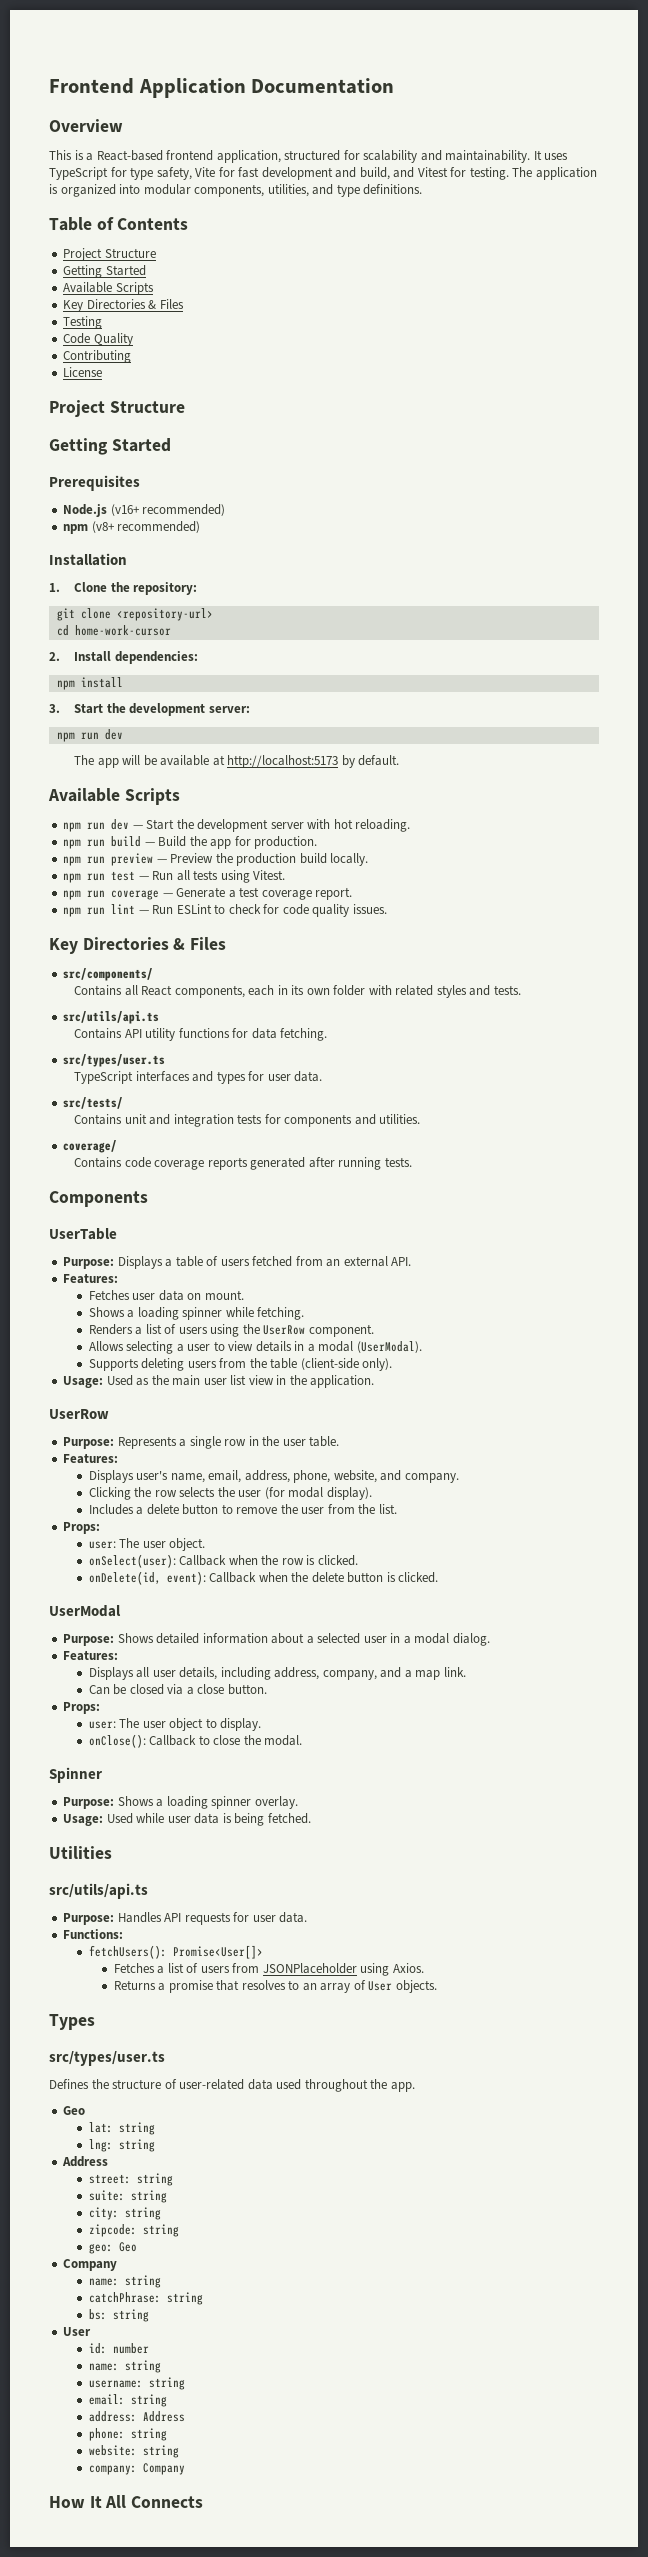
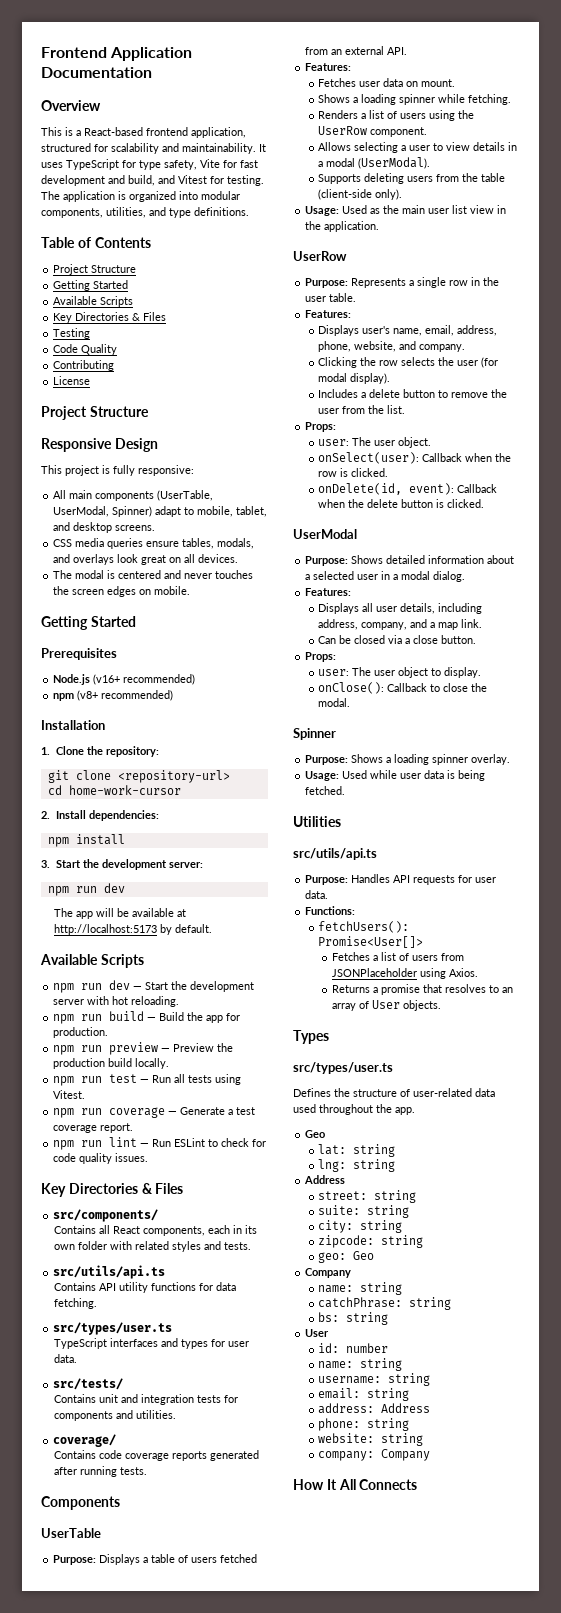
(185, 407) none -> [41,438,158,452] [41,465,194,476] [53,490,214,501] [53,506,268,517] [53,522,156,533] [53,538,255,549] [53,554,239,565] [53,570,254,579] [53,586,191,597] // Responsive Design // This project is fully responsive: // All main components (UserTable, UserModal, Spinner) adapt to mobile, tablet, and desktop screens. // CSS media queries ensure tables, modals, and overlays look great on all devices. // The modal is centered and never touches the screen edges on mobile.

